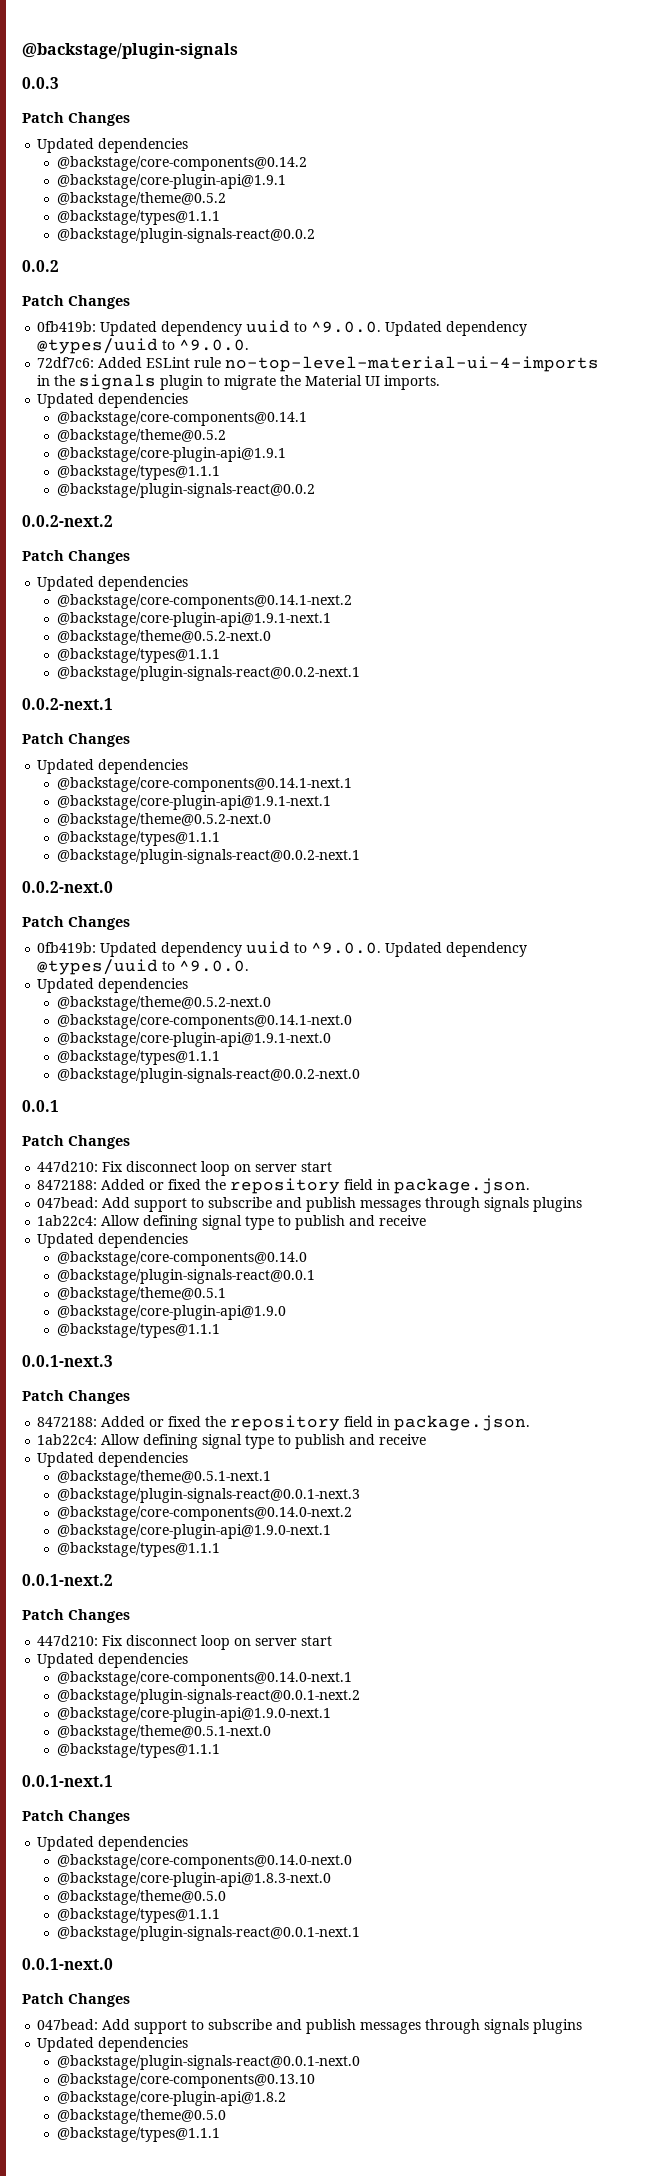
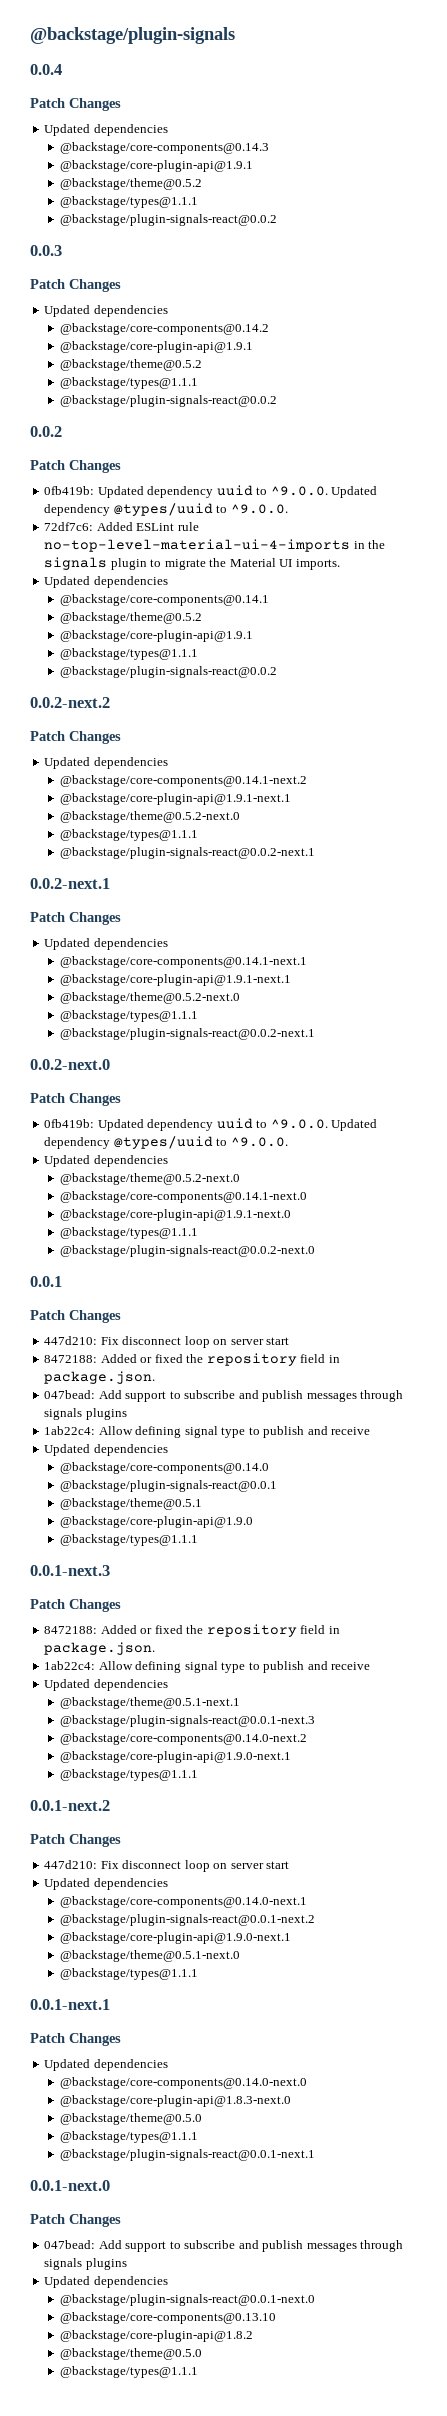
(238, 51) none -> [30,64,62,75] [30,98,121,111] [44,124,168,136] [60,142,270,154] [60,160,254,172] [60,178,203,190] [60,196,199,208] [60,214,278,226] // 0.0.4 // Patch Changes // Updated dependencies // @backstage/core-components@0.14.3 // @backstage/core-plugin-api@1.9.1 // @backstage/theme@0.5.2 // @backstage/types@1.1.1 // @backstage/plugin-signals-react@0.0.2

